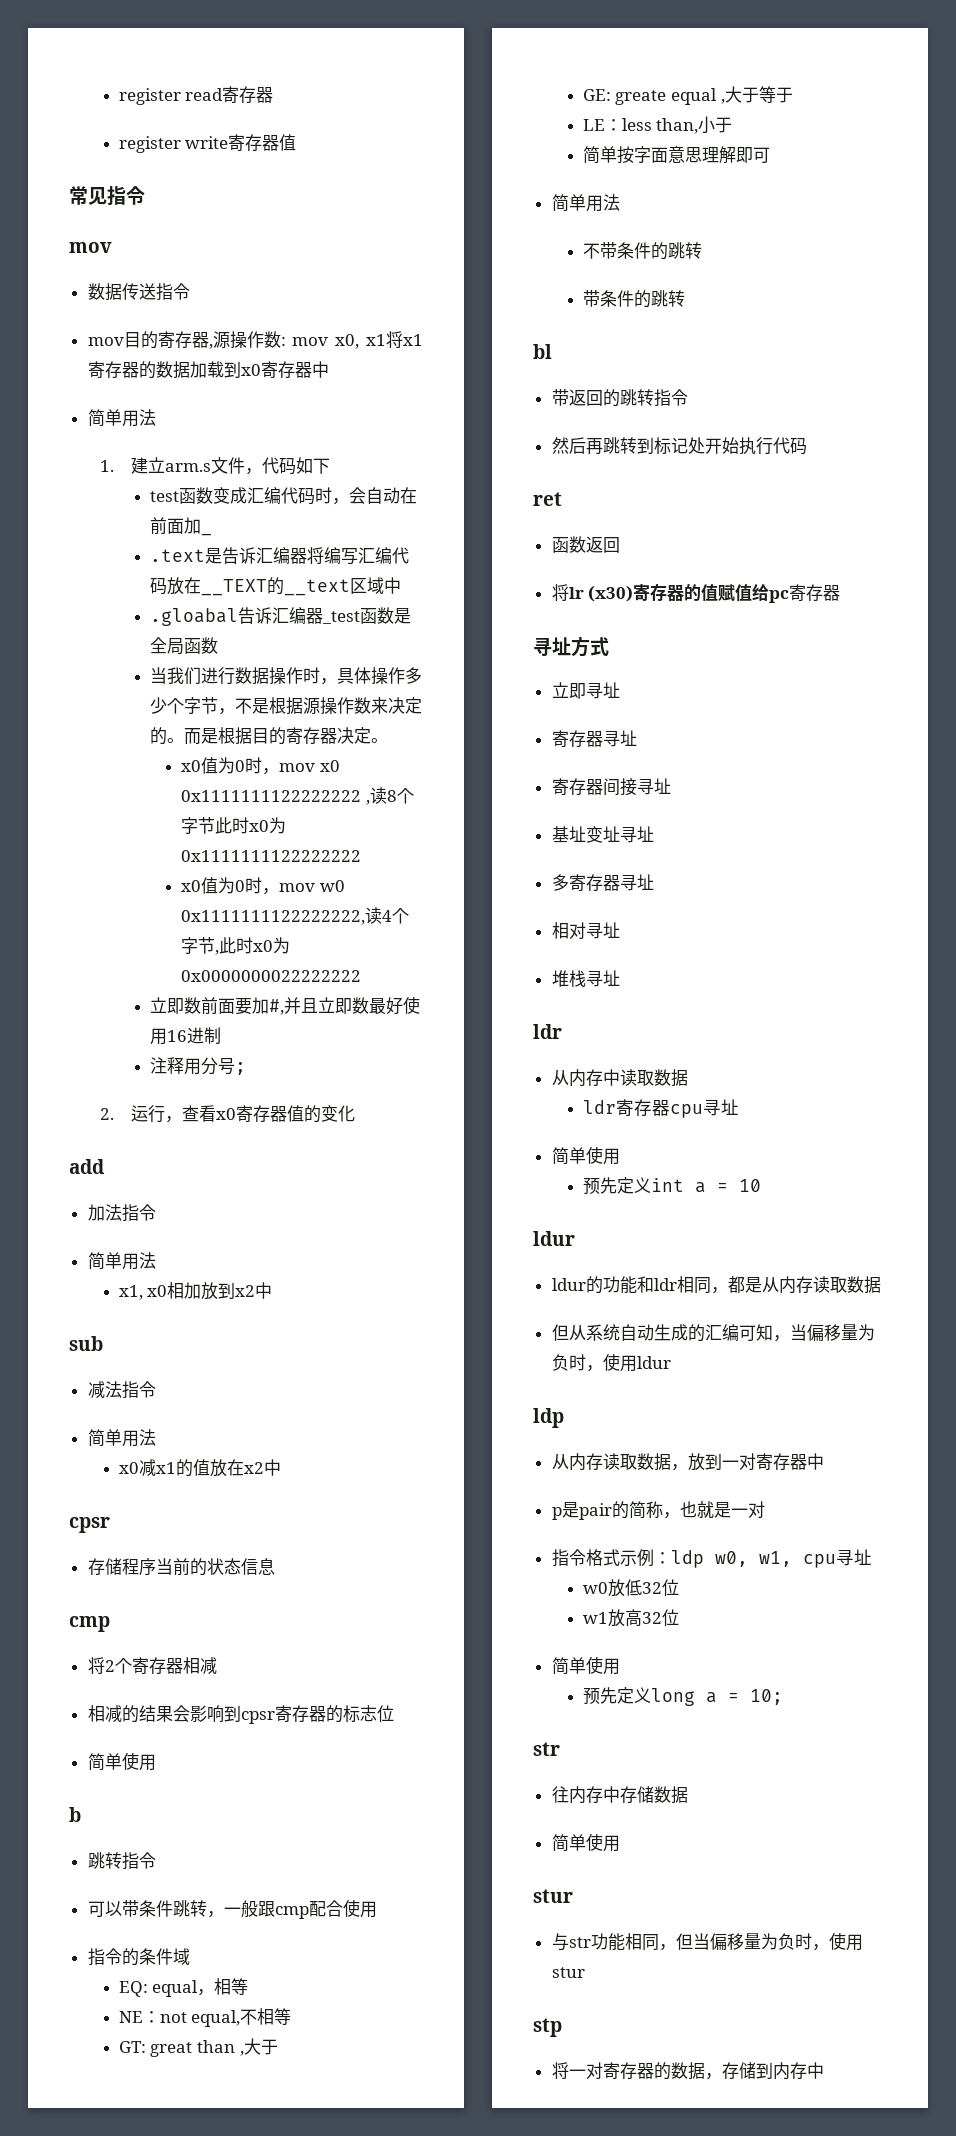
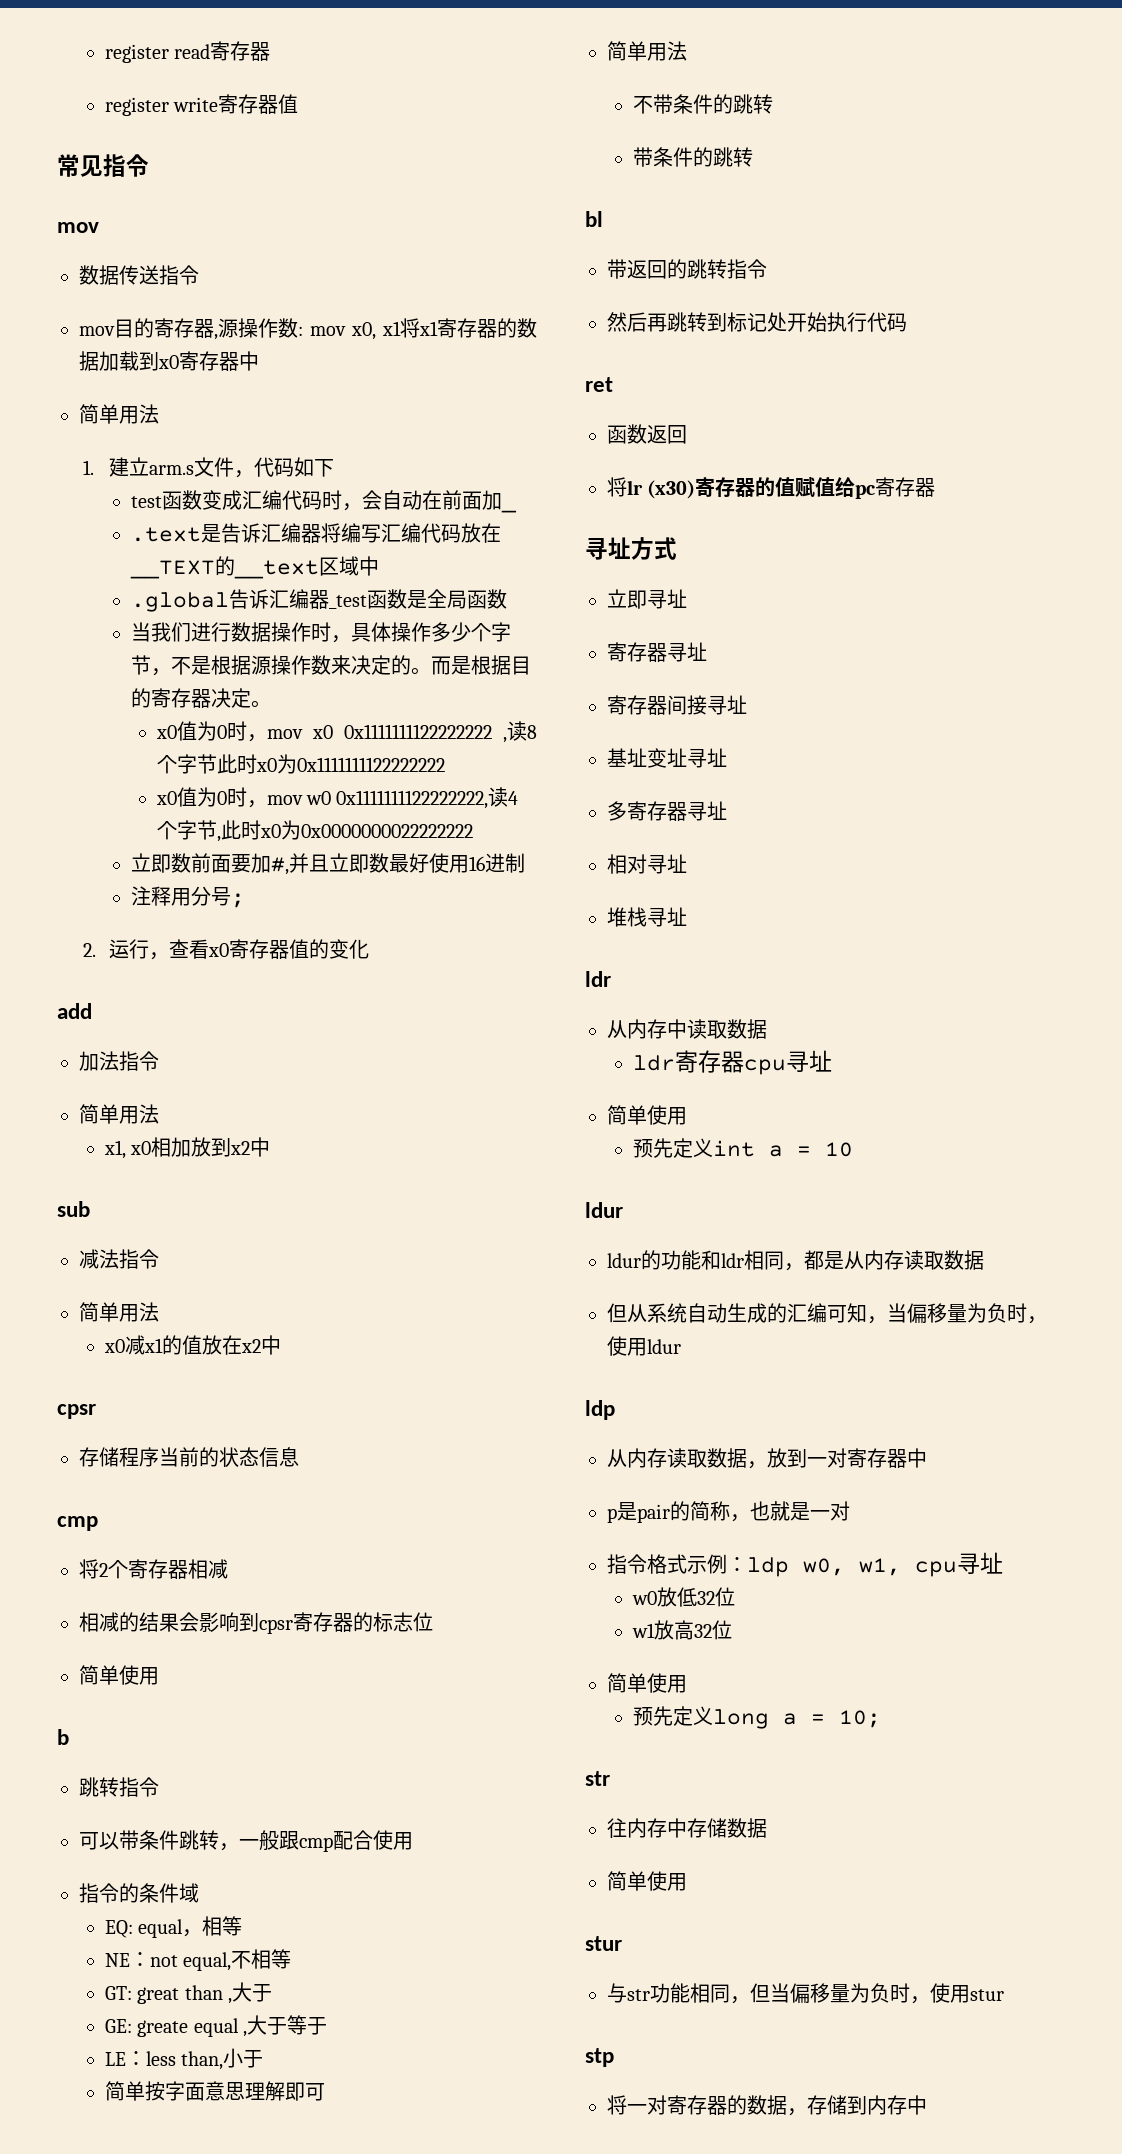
[149,608,238,626] .gloabal -> [130,592,229,612] .global

